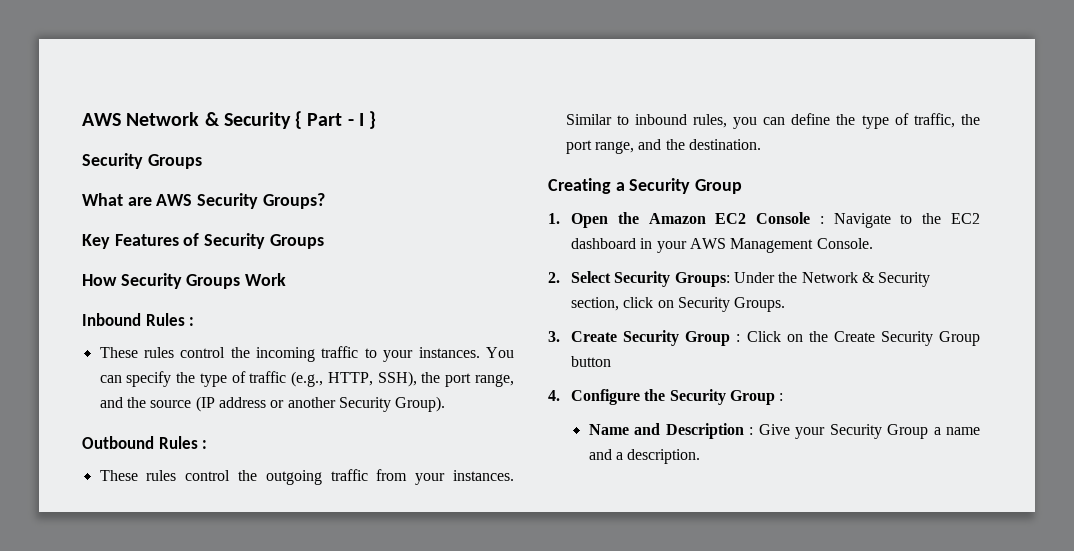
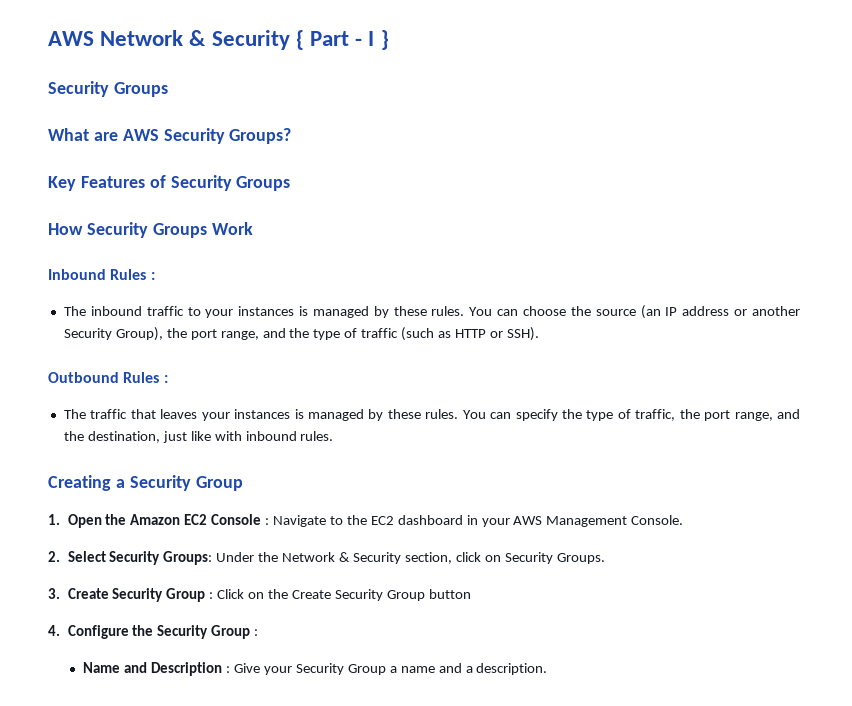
[99,346,514,362] [99,371,514,387] [99,396,446,412] [82,436,208,449] [99,469,514,485] [565,113,831,129] These rules control the incoming traffic to your instances. You can specify the type of traffic (e.g., HTTP, SSH), the port range, and the source (IP address or another Security Group). // Outbound Rules : // These rules control the outgoing traffic from your instances. Similar to inbound rules, you can define -> [63,305,800,319] [63,327,539,341] [48,372,168,383] [63,409,558,421] The inbound traffic to your instances is managed by these rules. You can choose the source (an IP address or another Security Group), the port range, and the type of traffic (such as HTTP or SSH). // Outbound Rules : // The traffic that leaves your instances is managed by these rules. You can specify
[688,139,761,150] destination. -> [87,431,334,443] destination, just like with inbound rules.

